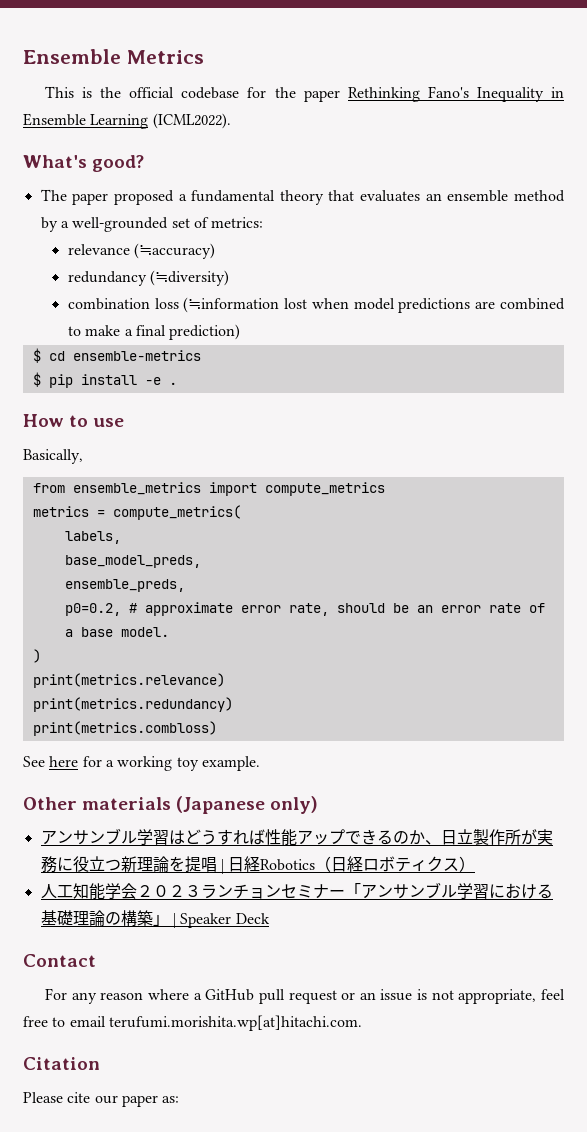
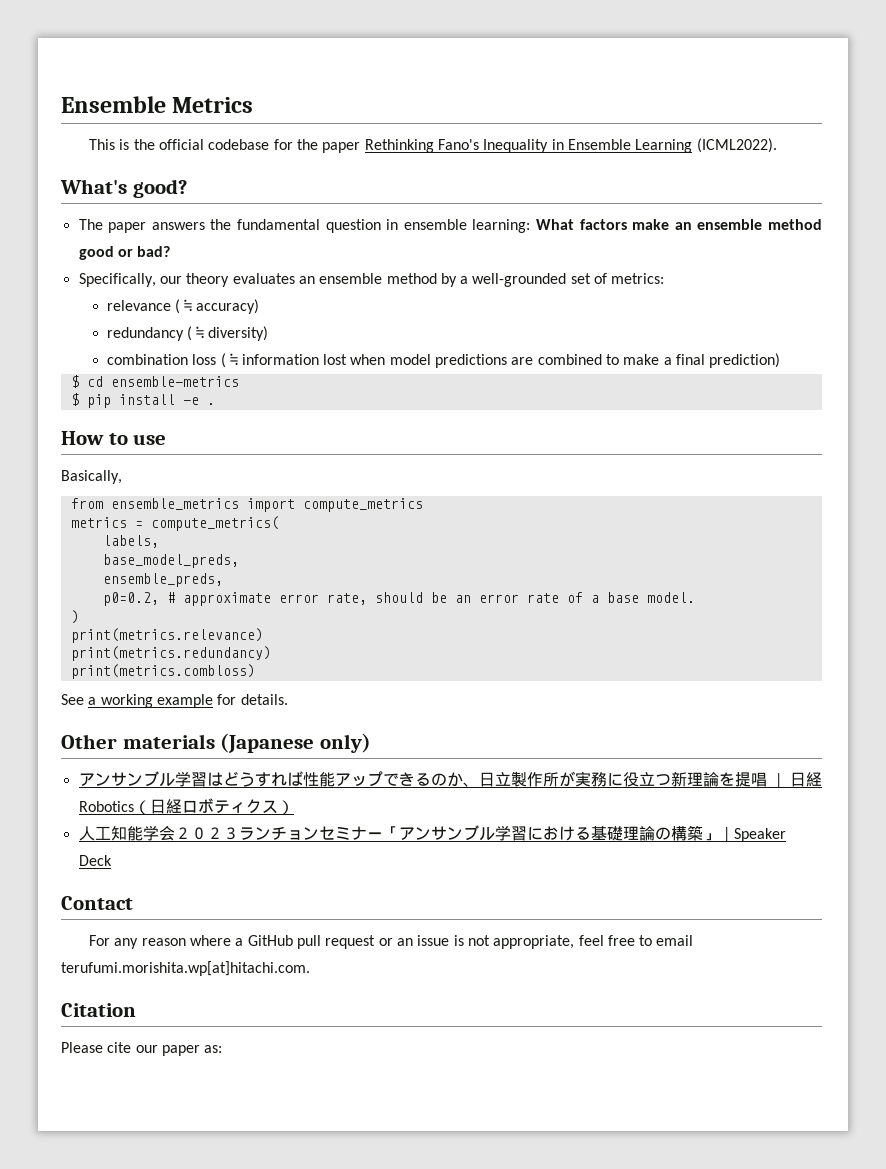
[113,190,355,205] proposed a fundamental theory that -> [151,219,823,233] [78,246,171,260] [78,273,230,287] answers the fundamental question in ensemble learning: What factors make an ensemble method good or bad? // Specifically, our theory
[49,756,260,771] here for a working toy example. -> [88,694,288,708] a working example for details.

